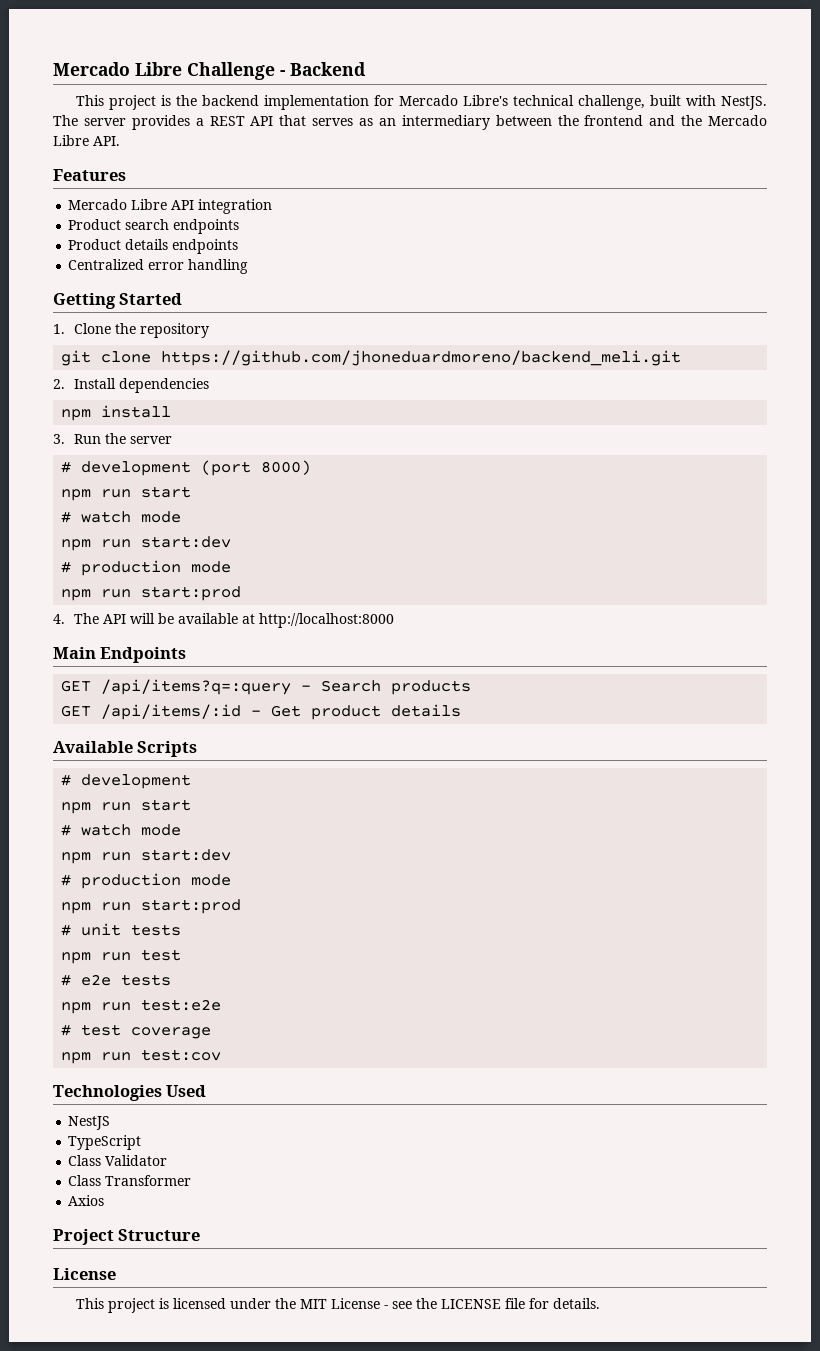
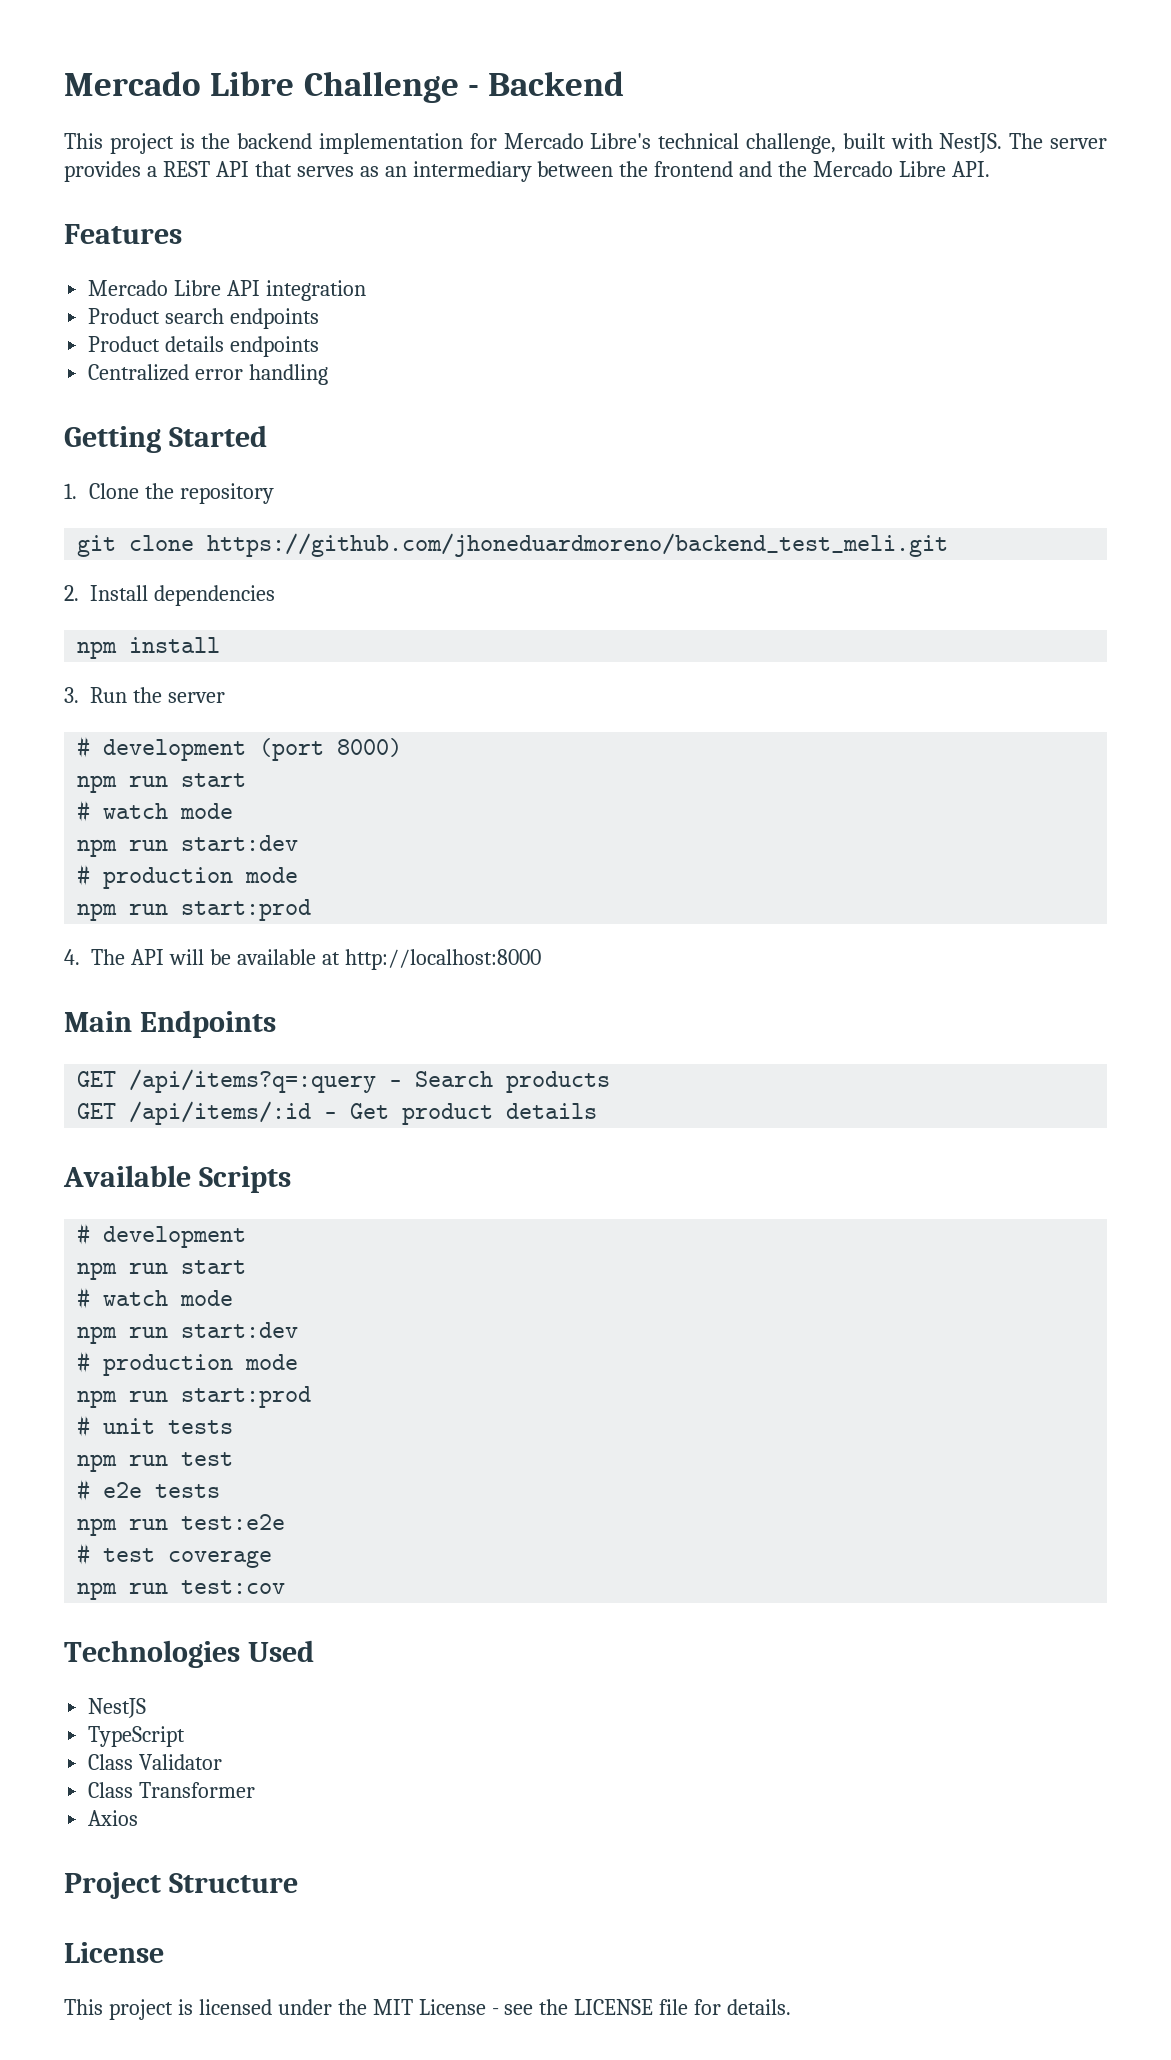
[161,350,682,366] https://github.com/jhoneduardmoreno/backend_meli.git -> [207,533,949,557] https://github.com/jhoneduardmoreno/backend_test_meli.git

